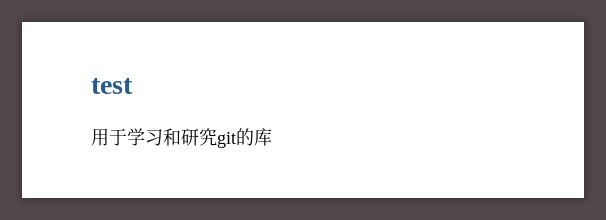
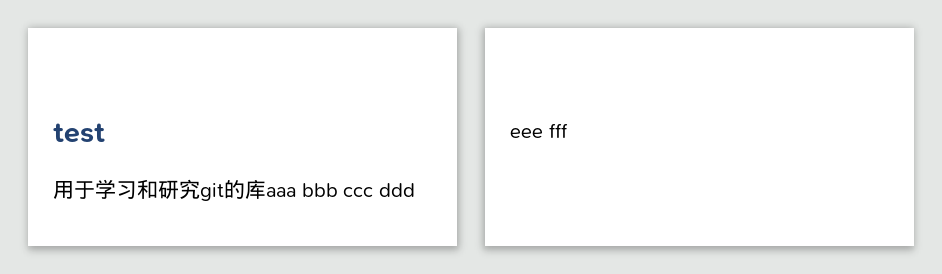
(272, 137) none -> [266,183,415,197] [510,123,568,138] aaa bbb ccc ddd eee fff

